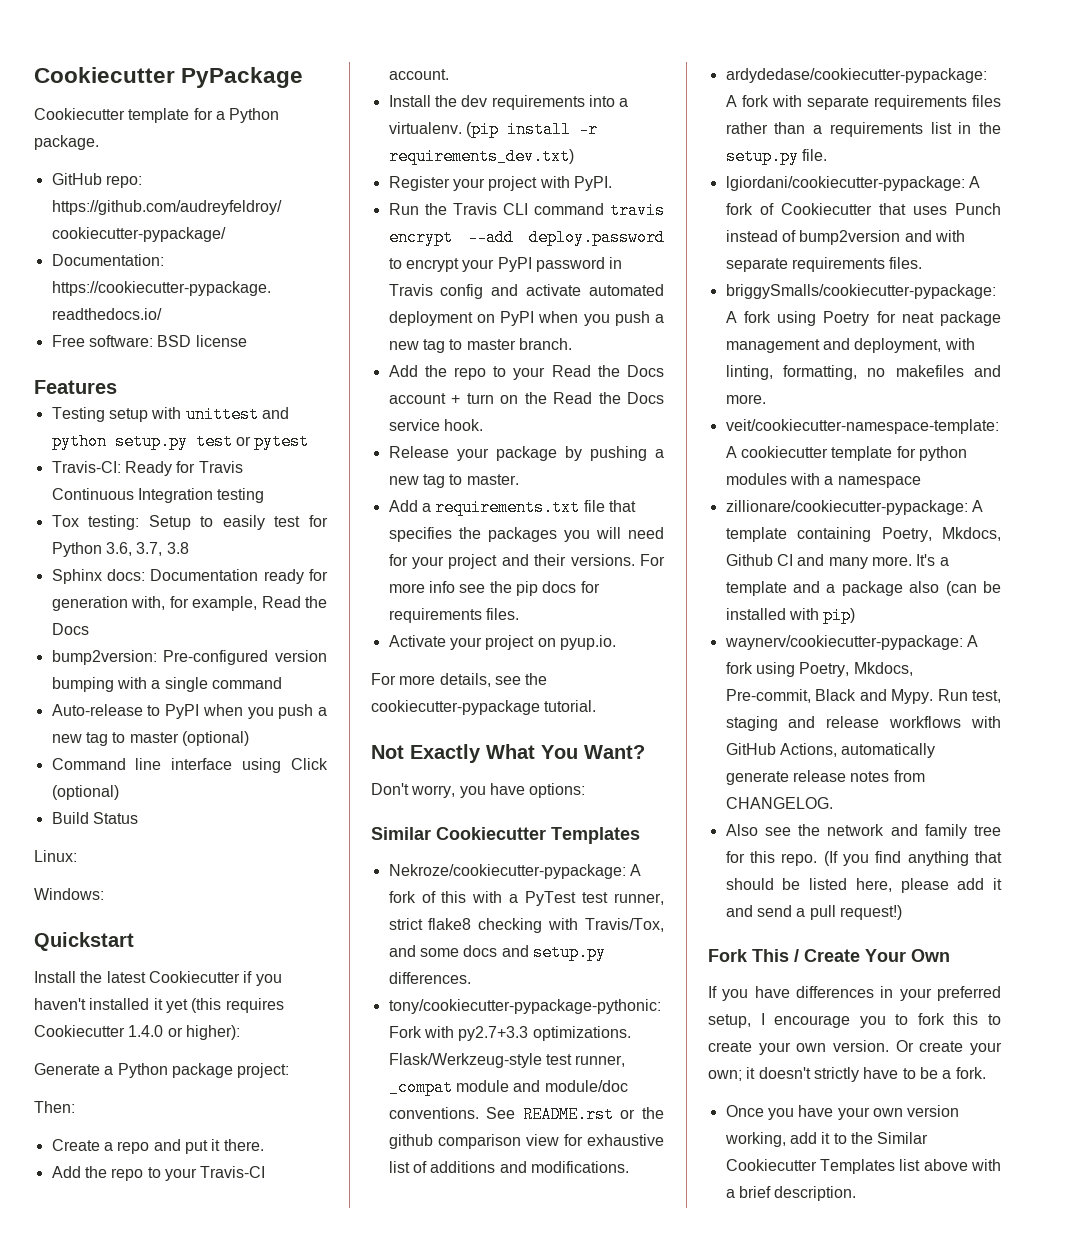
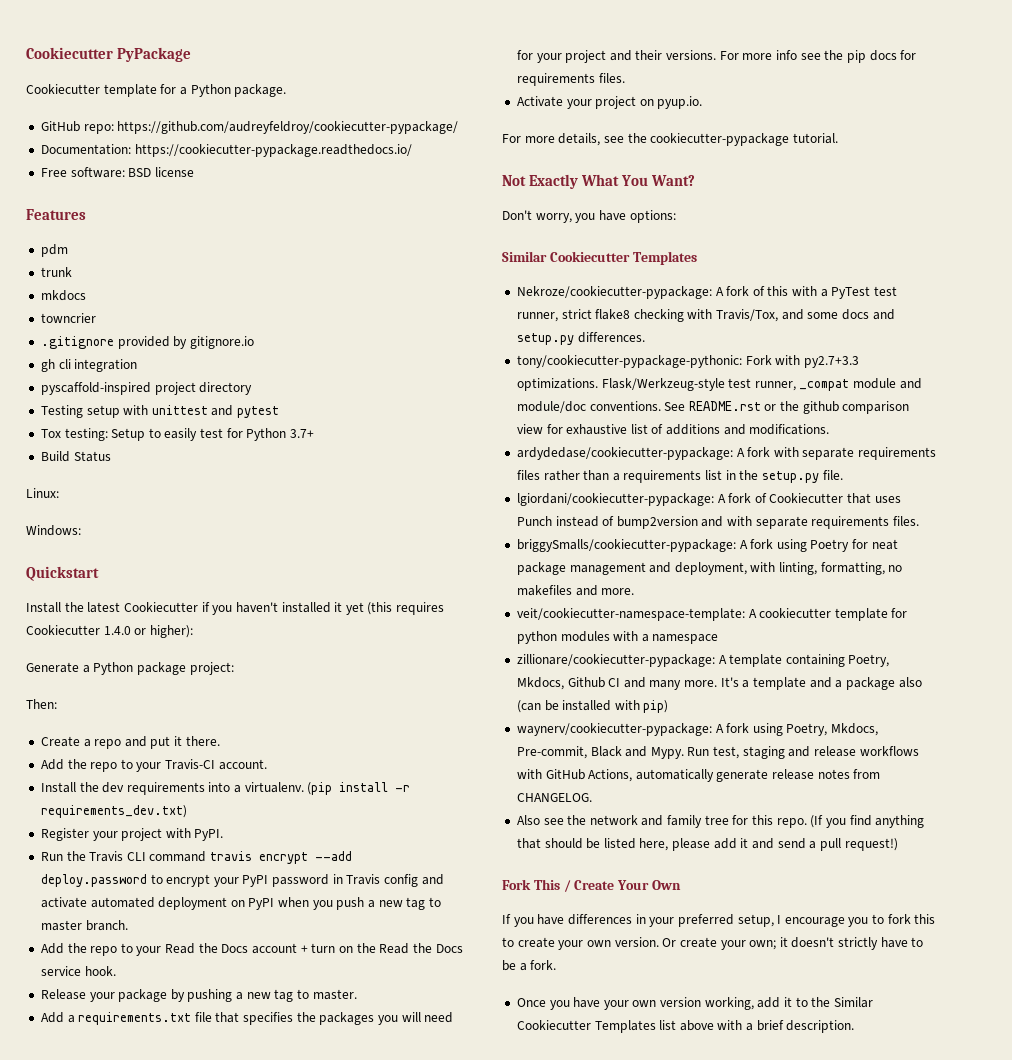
(117, 387) none -> [40,244,68,257] [40,267,72,277] [40,290,86,301] [40,313,96,323] [40,336,254,349] [40,359,138,372] [40,382,253,395] // pdm // trunk // mkdocs // towncrier // .gitignore provided by gitignore.io // gh cli integration // pyscaffold-inspired project directory
[51,433,310,450] [51,461,243,476] [51,488,265,503] python setup.py test or pytest // Travis-CI: Ready for Travis Continuous Integration testing -> [237,406,280,418] pytest
[105,542,189,556] [51,569,328,584] [51,596,327,611] [51,623,89,635] [51,650,327,665] [51,677,282,692] [51,704,327,719] [51,731,249,746] [51,758,328,773] [51,785,119,800] 3.6, 3.7, 3.8 // Sphinx docs: Documentation ready for generation with, for example, Read the Docs // bump2version: Pre-configured version bumping with a single command // Auto-release to PyPI when you push a new tag to master (optional) // Command line interface using Click (optional) -> [290,429,315,438] 3.7+

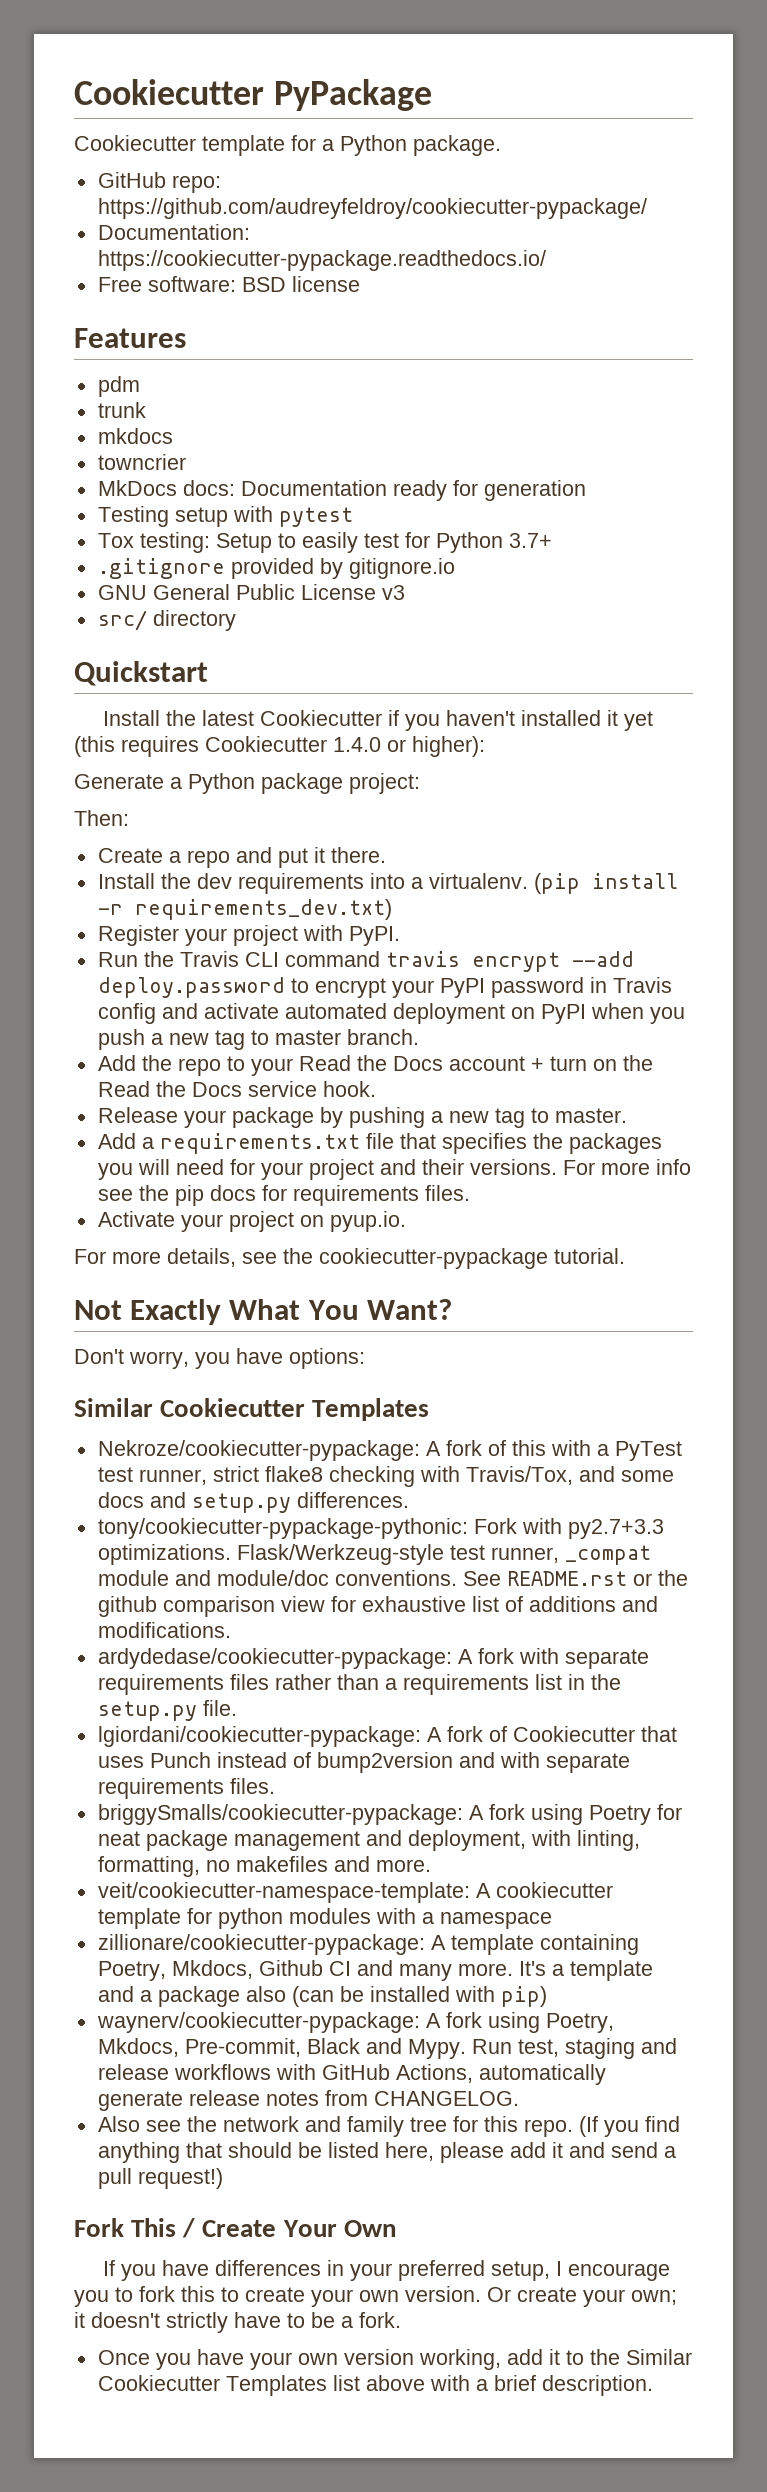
[40,336,254,349] [40,359,138,372] [40,382,253,395] .gitignore provided by gitignore.io // gh cli integration // pyscaffold-inspired project directory -> [97,480,586,501] MkDocs docs: Documentation ready for generation
[151,405,234,416] unittest and -> (273, 514) none
[40,451,111,462] [26,488,59,498] [26,525,81,536] Build Status // Linux: // Windows: -> [97,558,455,579] [97,584,405,600] [97,610,236,631] .gitignore provided by gitignore.io // GNU General Public License v3 // src/ directory
[40,759,267,772] // Add the repo to your Travis-CI account. -> (386, 855) none

